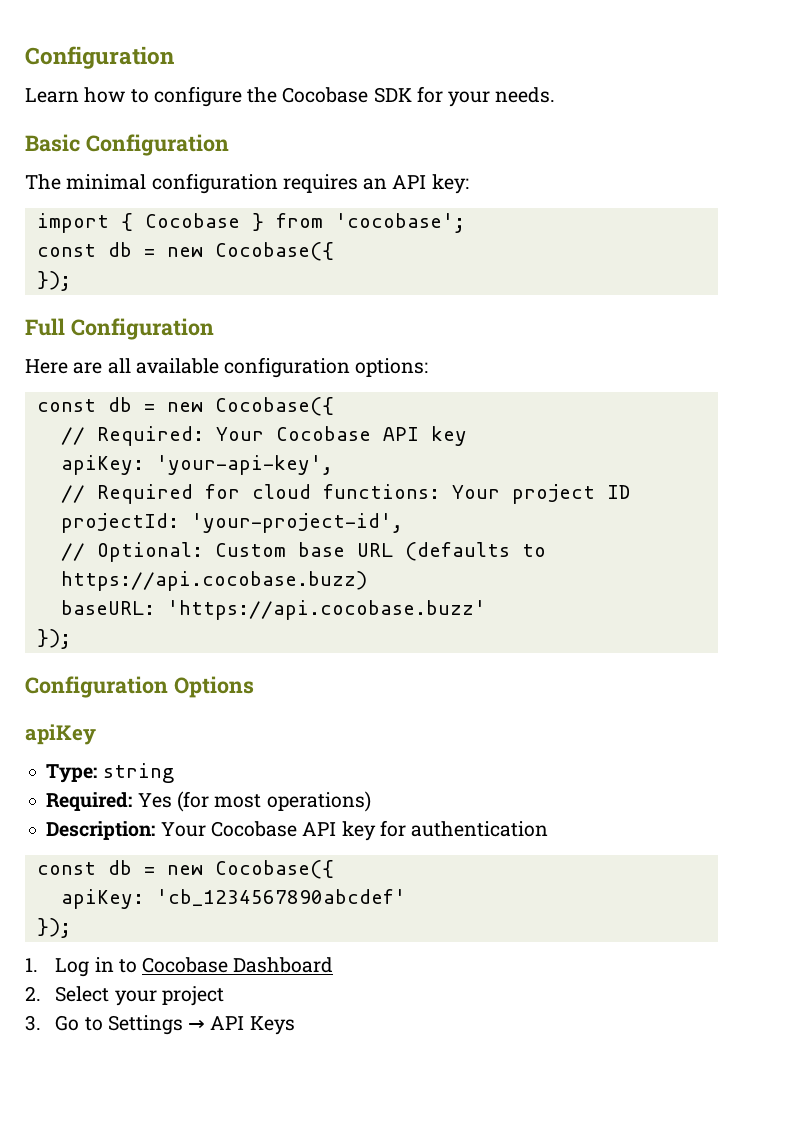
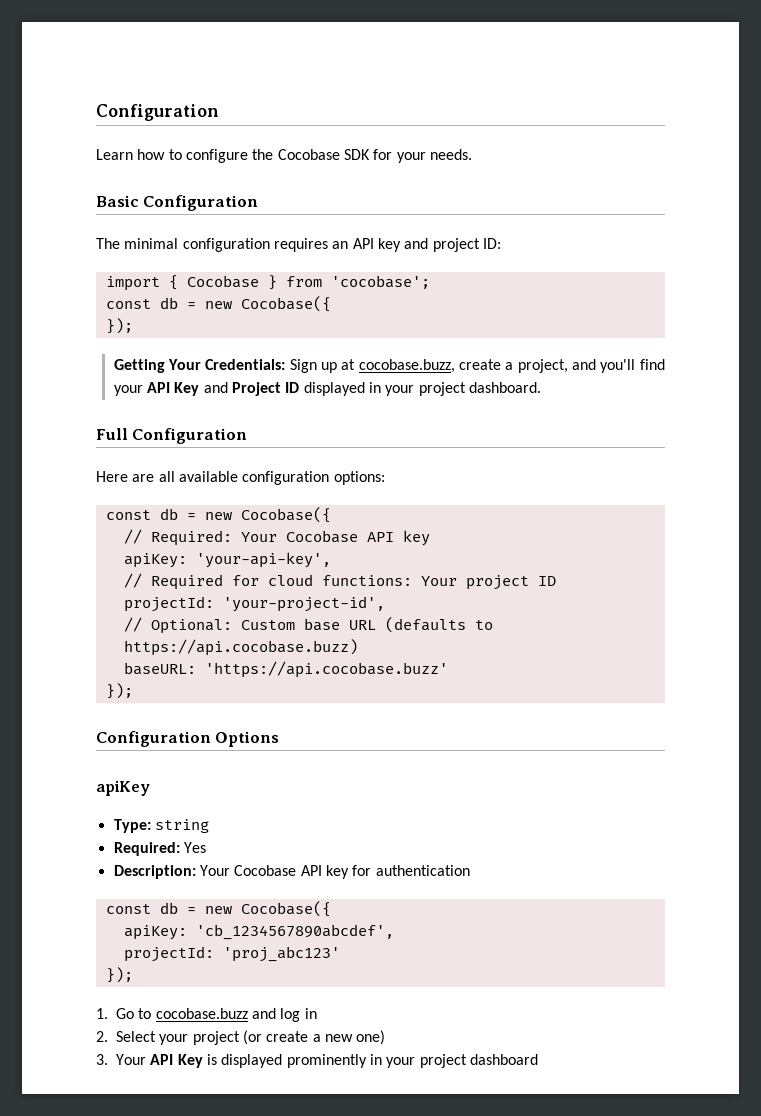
[431,174,469,194] key: -> [377,238,501,252] key and project ID:
(71, 281) none -> [113,359,665,373] [113,382,541,396] // Getting Your Credentials: Sign up at cocobase.buzz, create a project, and you'll find your API Key and Project ID displayed in your project dashboard.
[176,791,371,812] (for most operations) -> (206, 847) none
[155,889,406,906] 'cb_1234567890abcdef' -> [195,924,394,940] [123,946,340,962] 'cb_1234567890abcdef', // projectId: 'proj_abc123'
[55,957,334,977] [25,986,224,1006] [25,1015,295,1035] Log in to Cocobase Dashboard // 2. Select your project // 3. Go to Settings → API Keys -> [116,1008,317,1022] [96,1030,386,1045] [96,1054,538,1068] Go to cocobase.buzz and log in // 2. Select your project (or create a new one) // 3. Your API Key is displayed prominently in your project dashboard

